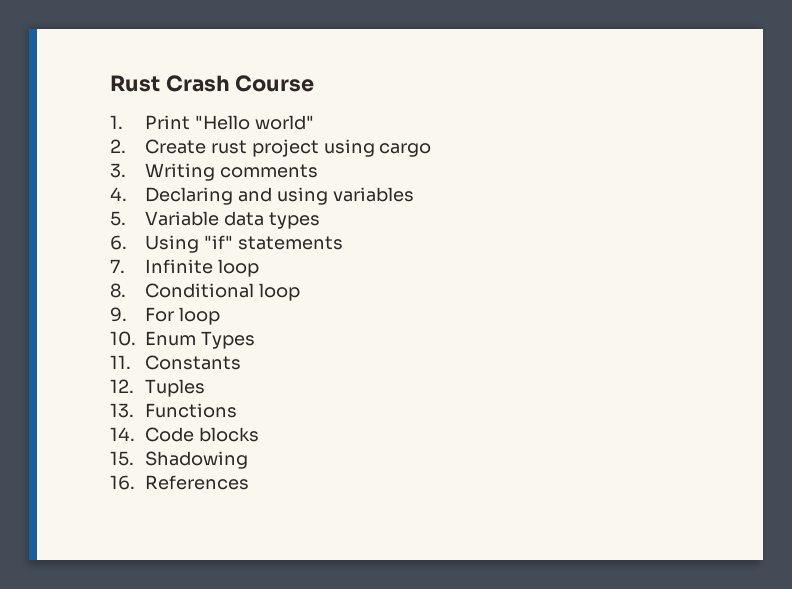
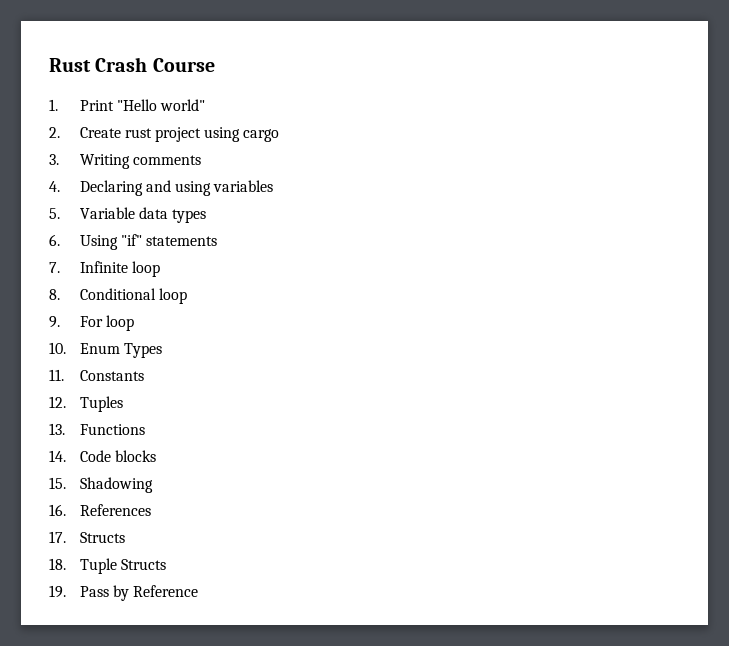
(249, 482) none -> [49,531,125,543] [49,558,166,574] [49,585,199,601] // 17. Structs // 18. Tuple Structs // 19. Pass by Reference

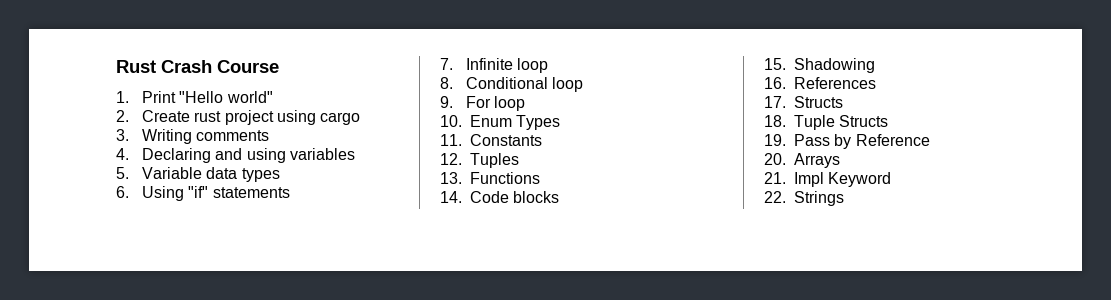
(199, 591) none -> [764,153,840,168] [764,172,892,187] [764,191,844,206] // 20. Arrays // 21. Impl Keyword // 22. Strings

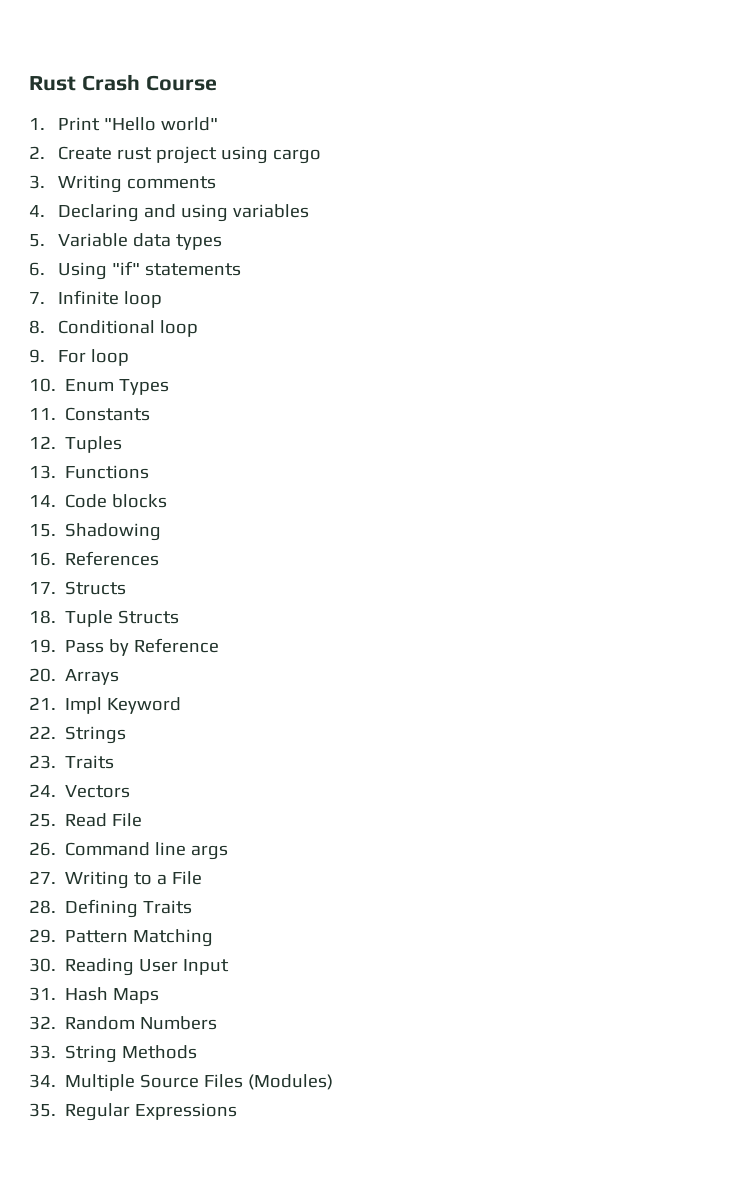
(844, 198) none -> [29,755,115,769] [29,784,131,798] [29,813,143,827] [29,842,229,860] [29,871,203,889] [29,899,193,918] [29,929,214,947] [29,958,230,976] [29,987,160,1004] [29,1016,218,1030] [29,1045,198,1063] [29,1074,334,1091] [29,1103,238,1121] // 23. Traits // 24. Vectors // 25. Read File // 26. Command line args // 27. Writing to a File // 28. Defining Traits // 29. Pattern Matching // 30. Reading User Input // 31. Hash Maps // 32. Random Numbers // 33. String Methods // 34. Multiple Source Files (Modules) // 35. Regular Expressions

